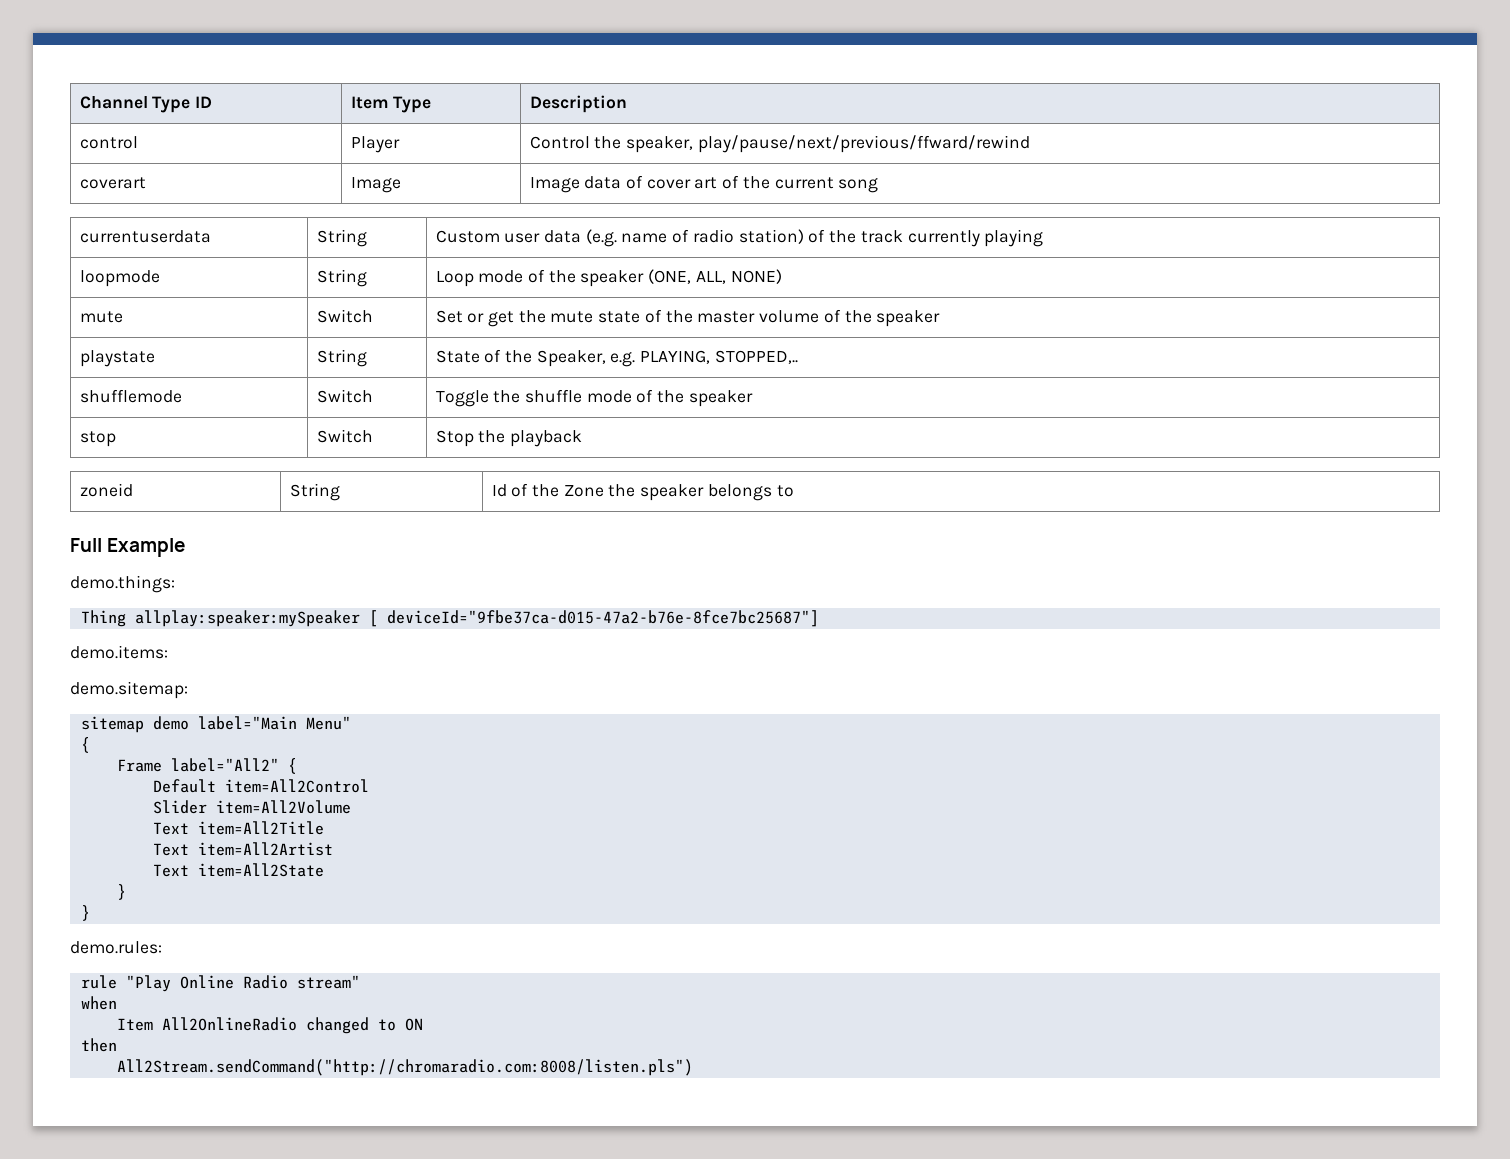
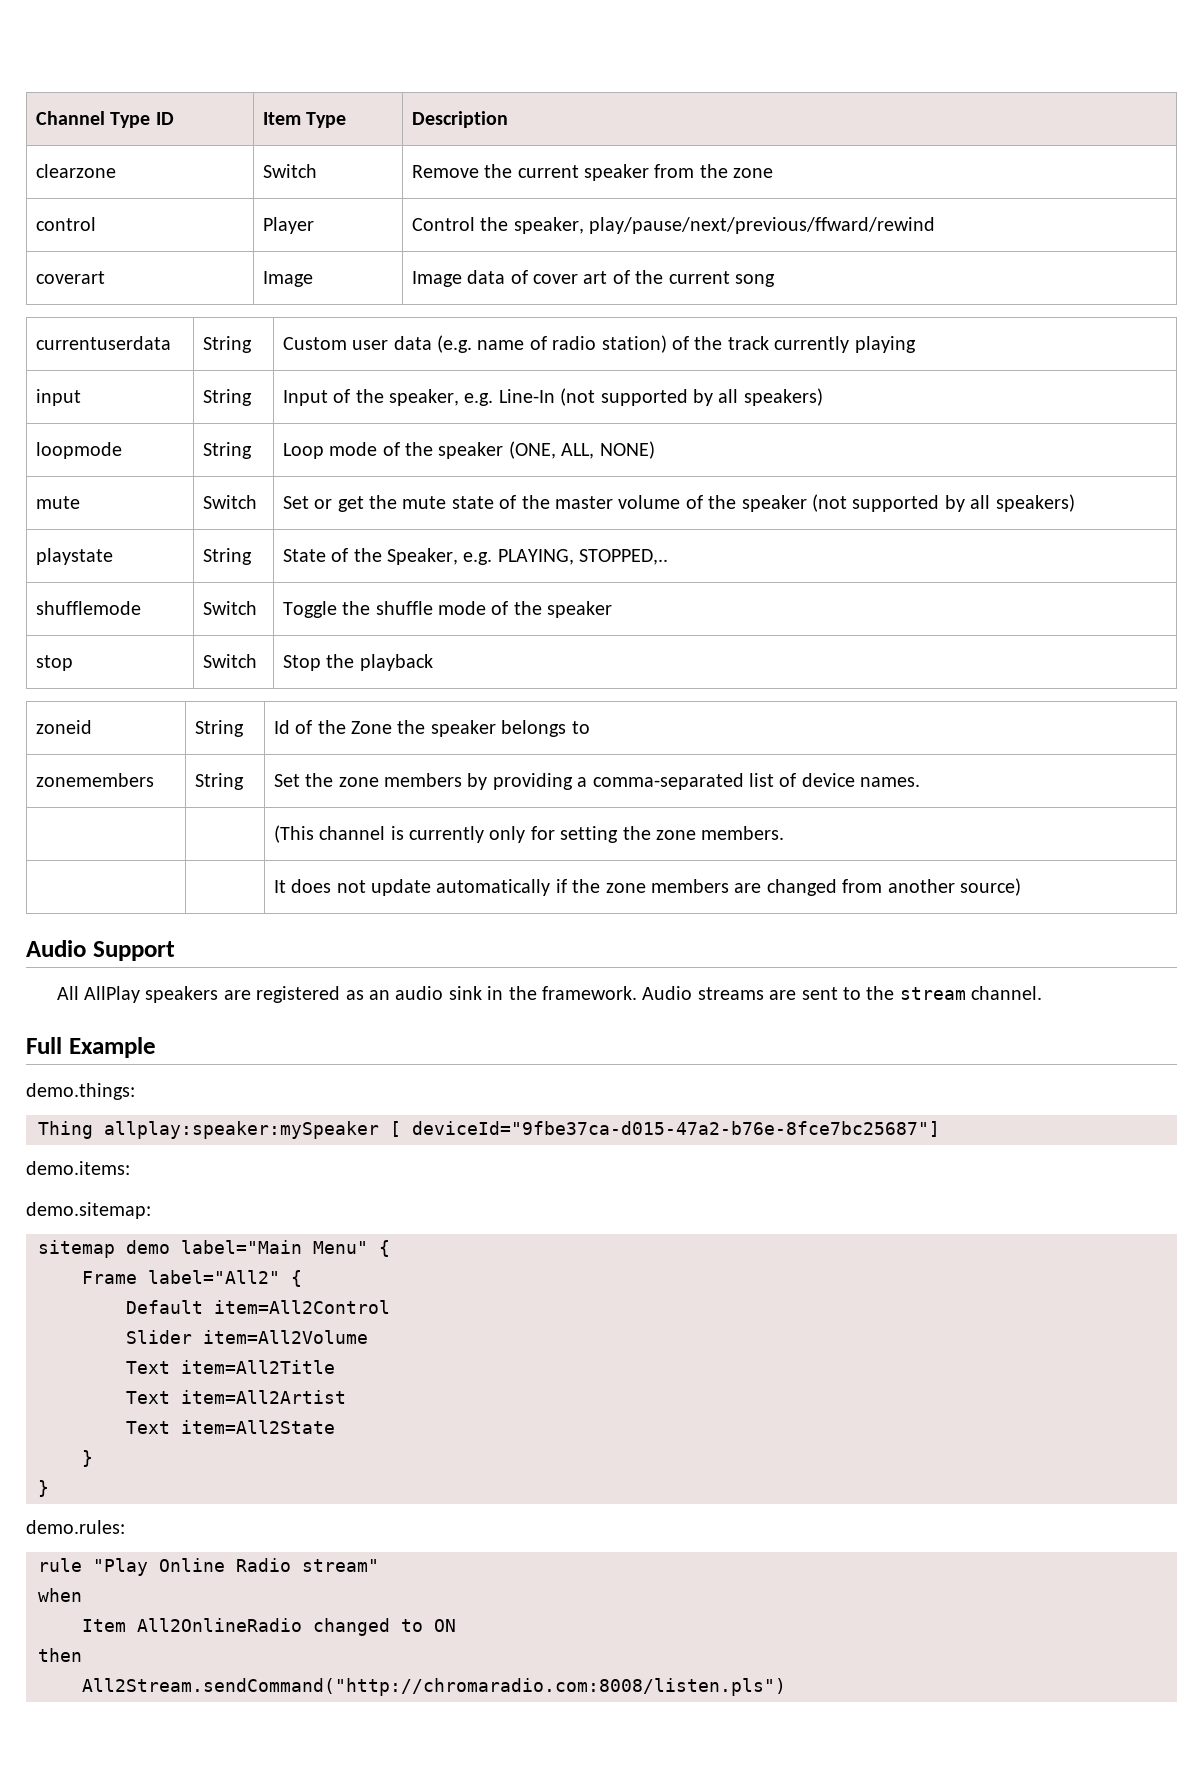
(627, 104) none -> [35,164,116,178] [262,164,317,178] [411,164,774,181] // clearzone | Switch | Remove the current speaker from the zone
(1044, 238) none -> [35,389,81,406] [202,389,252,406] [282,388,823,406] // input | String | Input of the speaker, e.g. Line-In (not supported by all speakers)
(941, 318) none -> [811,494,1075,512] (not supported by all speakers)
(794, 491) none -> [35,773,154,787] [194,773,244,790] [273,773,921,790] [273,825,785,843] [273,878,1021,896] [26,940,175,961] [56,986,1043,1003] // zonemembers | String | Set the zone members by providing a comma-separated list of device names. // | | (This channel is currently only for setting the zone members. // | | It does not update automatically if the zone members are changed from another source) // Audio Support // All AllPlay speakers are registered as an audio sink in the framework. Audio streams are sent to the stream channel.
(351, 723) // -> (368, 1247) none

